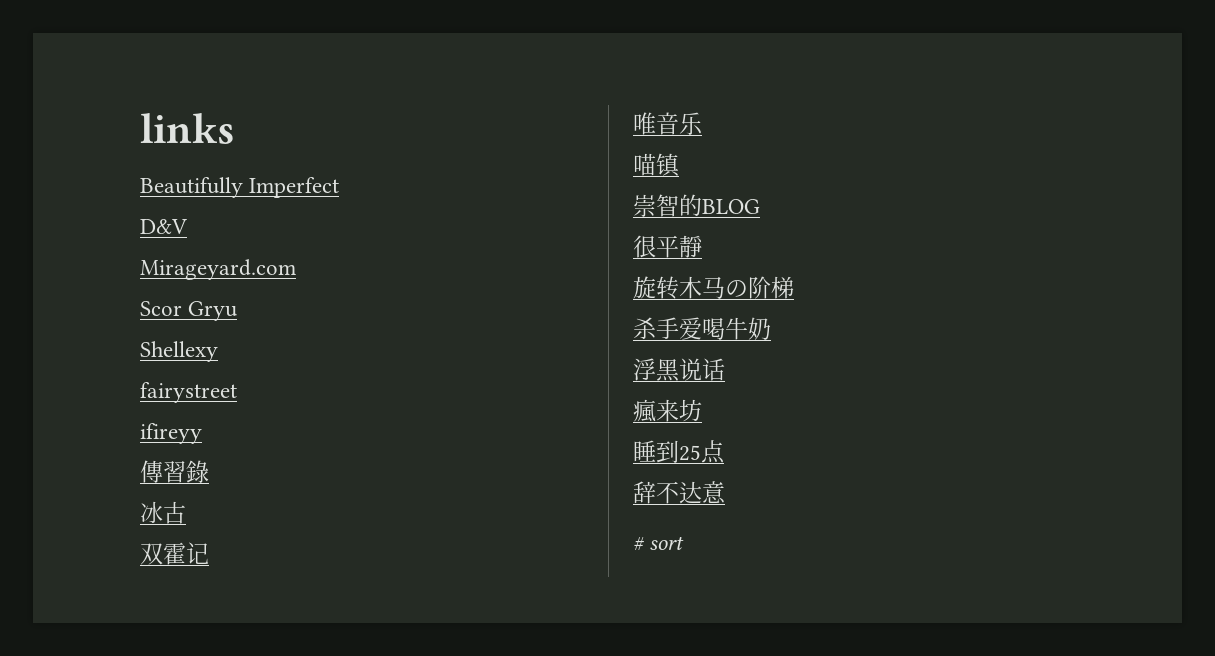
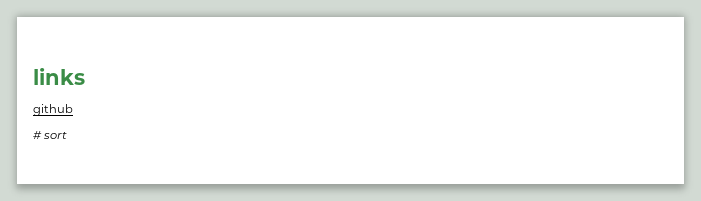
[140,177,340,198] [140,219,187,234] [140,259,296,280] [140,301,238,321] [140,341,218,362] [140,382,237,403] [140,423,202,444] [140,460,209,483] [140,501,186,524] [140,542,209,565] [633,112,703,135] [633,153,681,177] [633,194,760,217] [633,235,703,258] [633,276,794,300] [633,317,771,340] [633,358,725,382] [633,399,702,422] [633,440,725,464] [633,481,726,504] Beautifully Imperfect // D&V // Mirageyard.com // Scor Gryu // Shellexy // fairystreet // ifireyy // 傳習錄 // 冰古 // 双霍记 // 唯音乐 // 喵镇 // 崇智的BLOG // 很平靜 // 旋转木马の阶梯 // 杀手爱喝牛奶 // 浮黑说话 // 瘋来坊 // 睡到25点 // 辞不达意 -> [33,104,73,116] github

